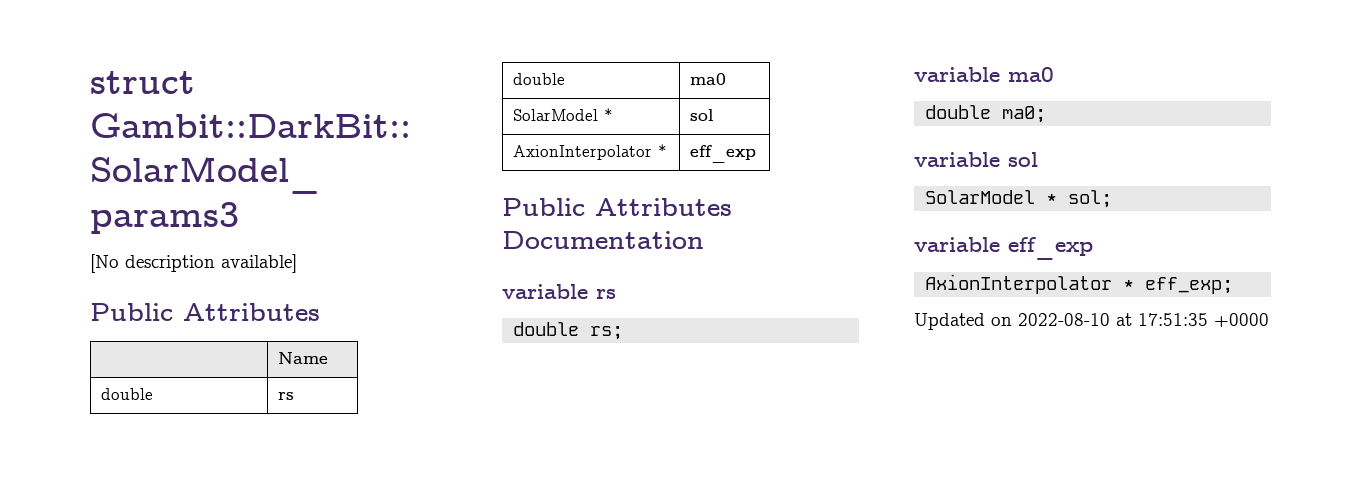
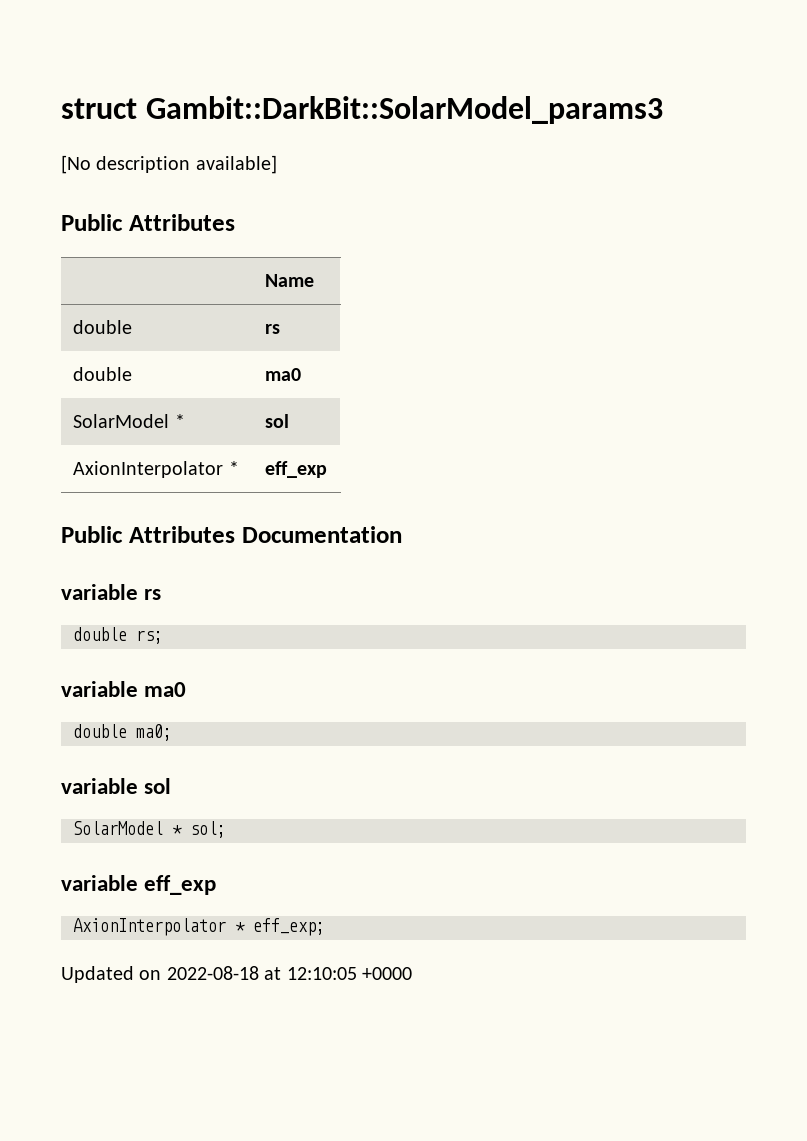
[1018,313,1208,326] 2022-08-10 at 17:51:35 -> [166,966,357,980] 2022-08-18 at 12:10:05

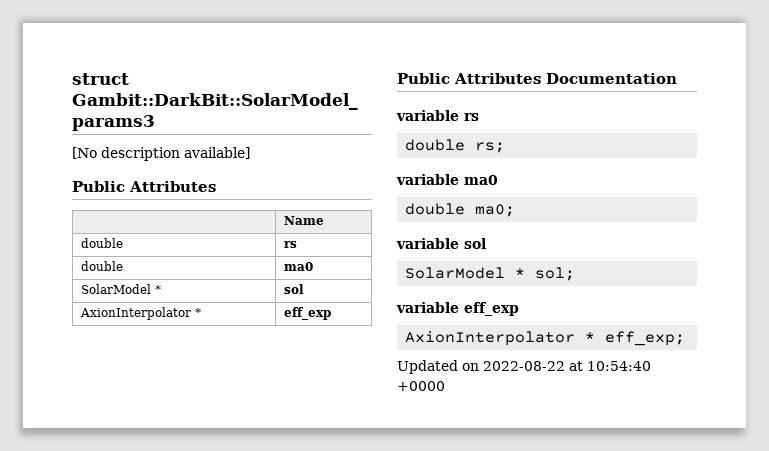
[166,966,357,980] 2022-08-18 at 12:10:05 -> [483,361,651,371] 2022-08-22 at 10:54:40

